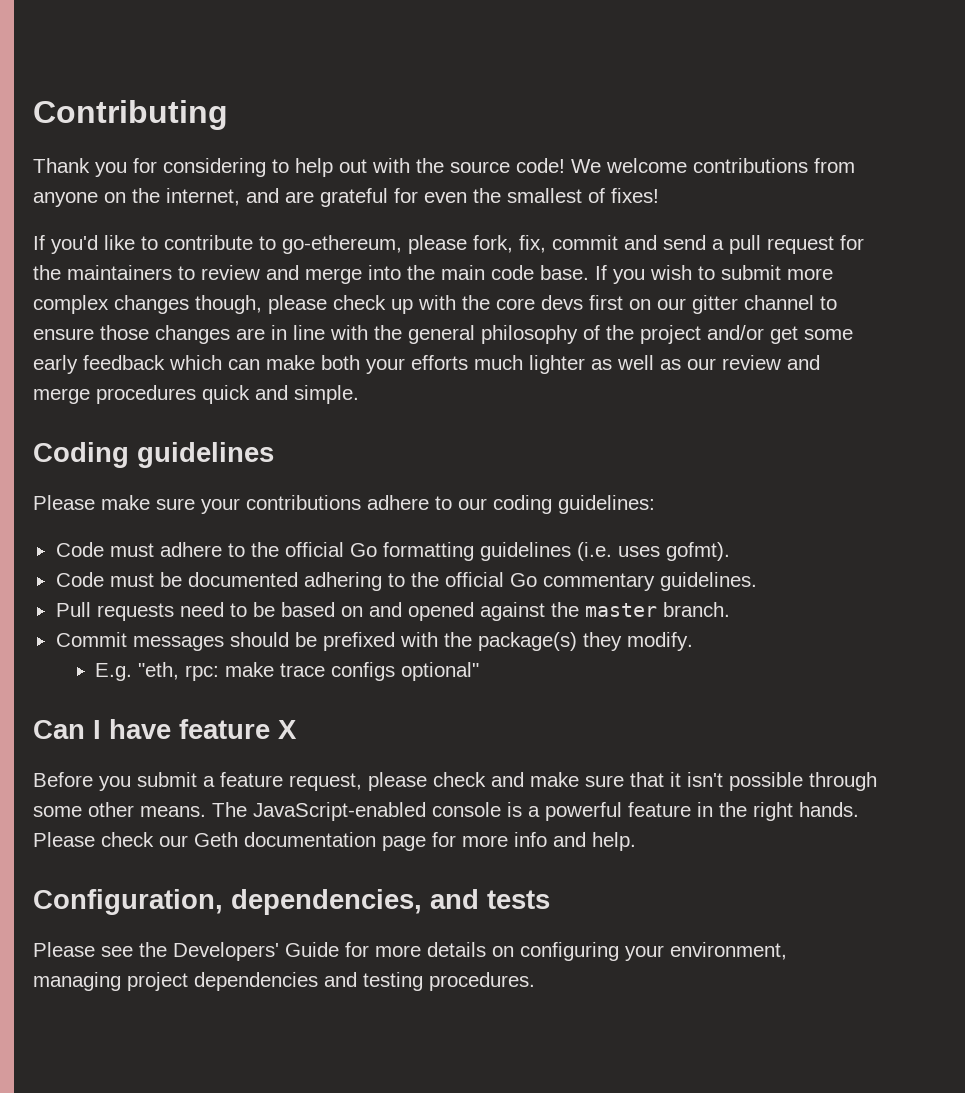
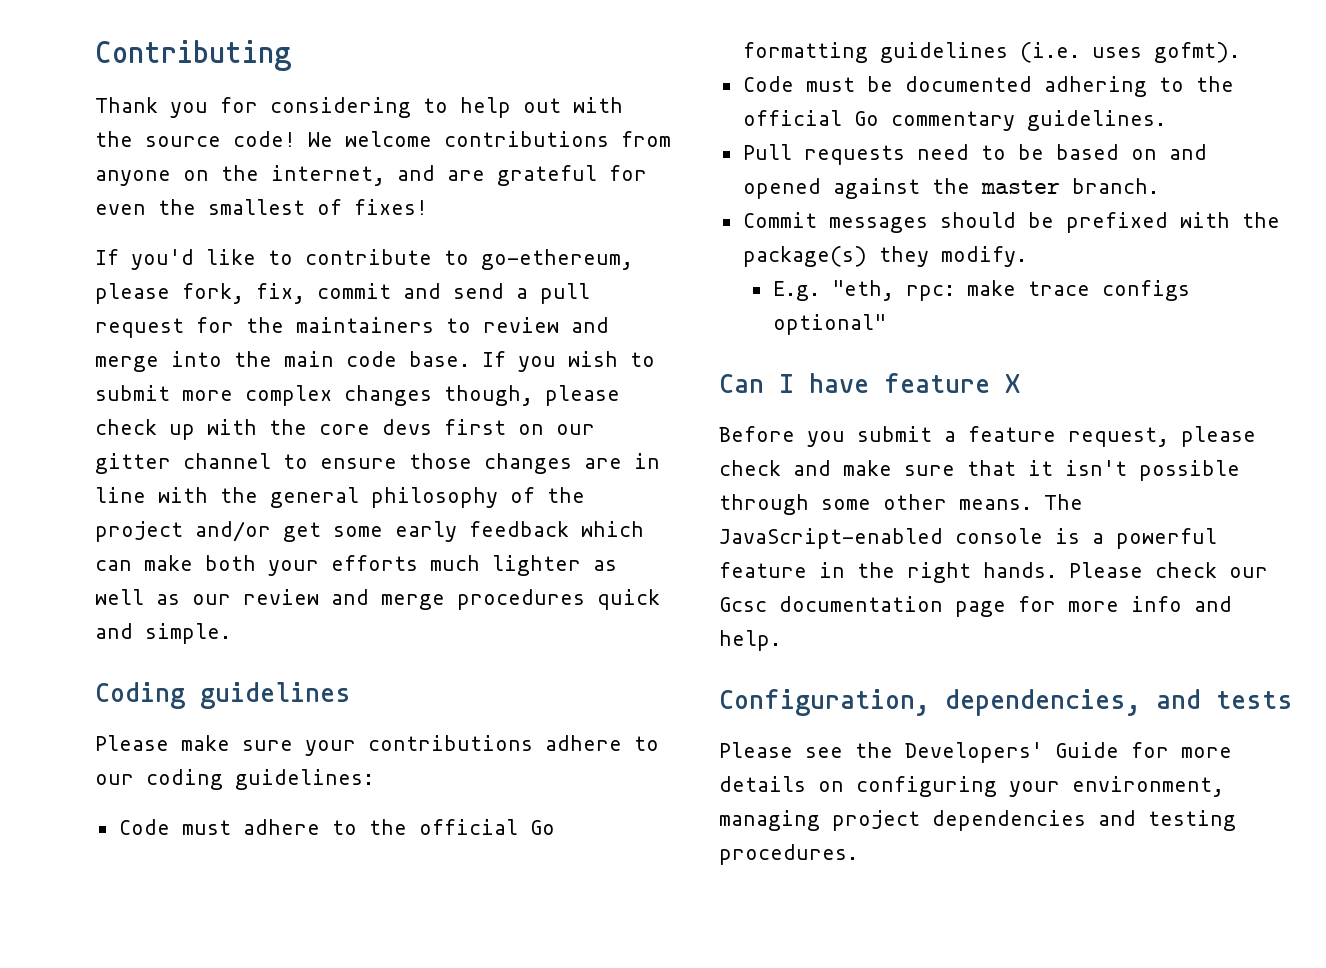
[194,832,238,847] Geth -> [719,597,767,612] Gcsc

